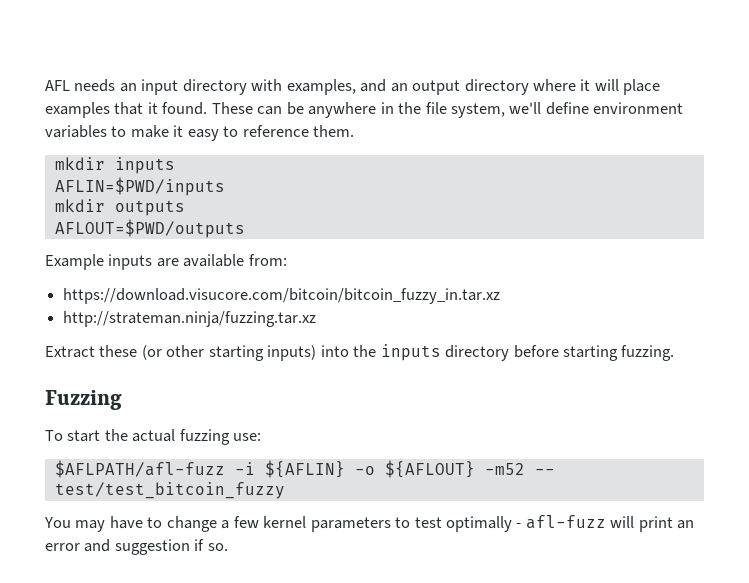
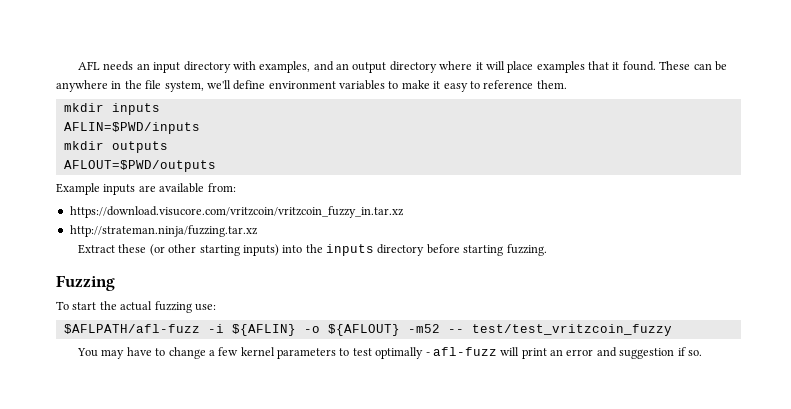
[63,288,501,304] https://download.visucore.com/bitcoin/bitcoin_fuzzy_in.tar.xz -> [69,206,404,218] https://download.visucore.com/vritzcoin/vritzcoin_fuzzy_in.tar.xz
[54,482,285,499] test/test_bitcoin_fuzzy -> [471,324,672,336] test/test_vritzcoin_fuzzy

